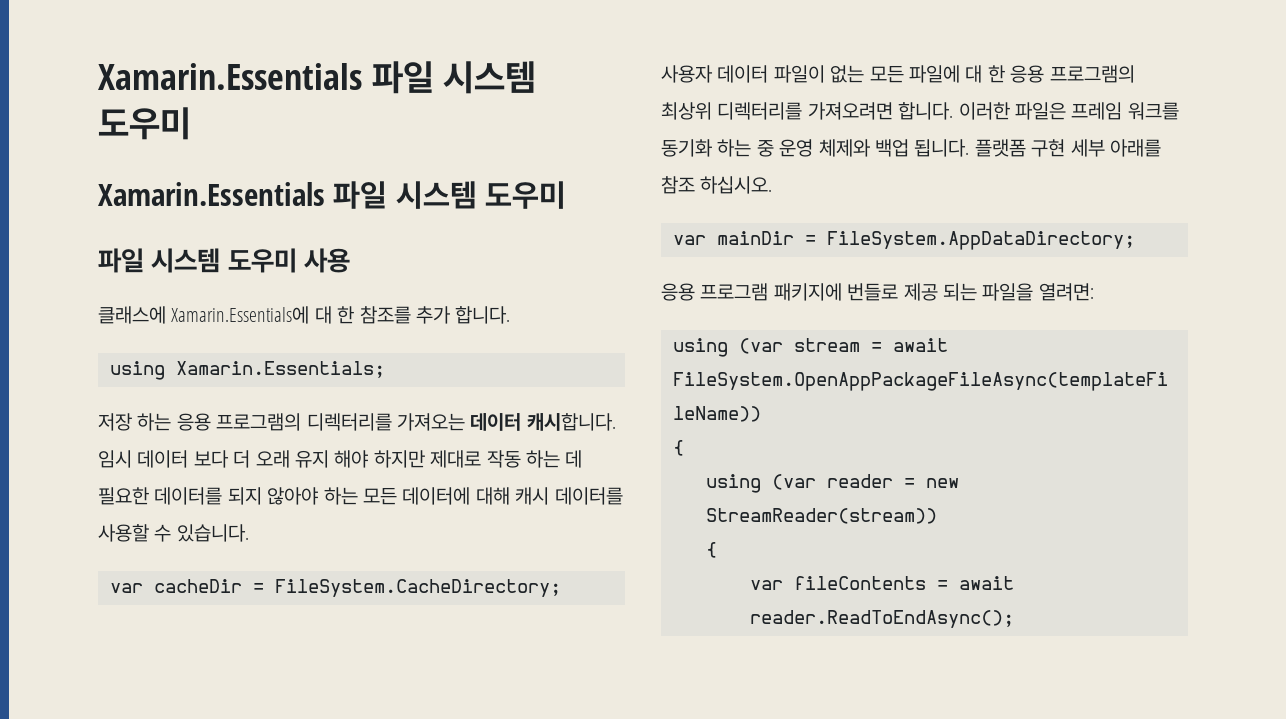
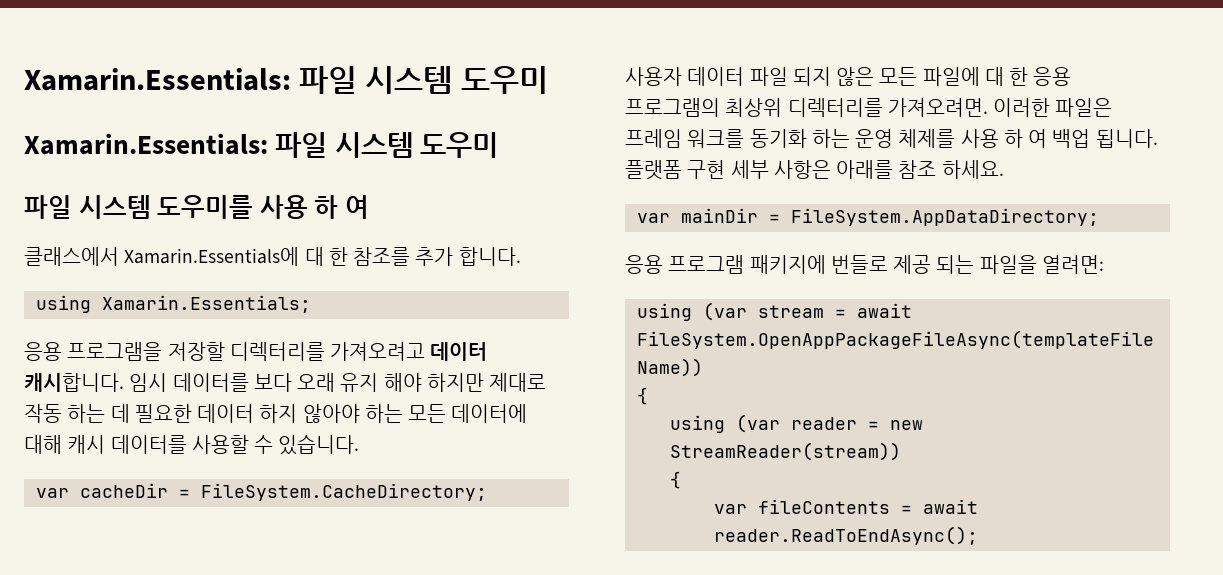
[98,61,537,94] [98,107,191,140] [98,182,325,206] Xamarin.Essentials 파일 시스템 도우미 // Xamarin.Essentials -> [24,66,548,94] [24,133,268,155] Xamarin.Essentials: 파일 시스템 도우미 // Xamarin.Essentials:
[227,248,350,273] [98,306,166,324] 도우미 사용 // 클래스에 -> [157,195,370,219] [24,247,119,266] 도우미를 사용 하 여 // 클래스에서
[98,413,616,431] [98,450,251,468] 저장 하는 응용 프로그램의 디렉터리를 가져오는 데이터 캐시합니다. 임시 데이터 보다 더 -> [24,342,488,361] [24,373,292,392] 응용 프로그램을 저장할 디렉터리를 가져오려고 데이터 캐시합니다. 임시 데이터를 보다
[154,487,262,505] 데이터를 되지 -> [197,404,298,423] 데이터 하지
[773,65,865,83] 파일이 없는 -> [749,67,875,86] 파일 되지 않은
[807,102,954,120] 가져오려면 합니다. -> [887,98,988,117] 가져오려면.
[756,139,870,157] 중 운영 체제와 -> [855,129,1048,148] 운영 체제를 사용 하 여
(1105, 148) none -> [773,160,831,179] 사항은
[700,176,773,194] 하십시오. -> [941,160,1004,179] 하세요.

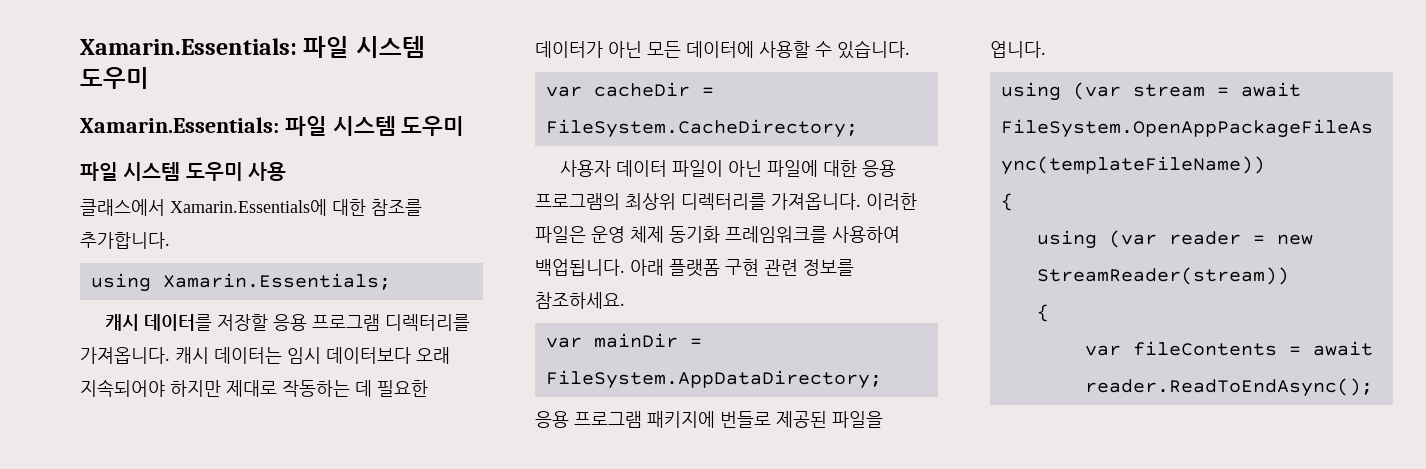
[157,195,370,219] 도우미를 사용 하 여 -> [185,162,287,181] 도우미 사용
[304,247,521,266] [35,295,311,313] [24,342,488,361] [24,373,547,392] [24,404,528,423] [24,435,187,454] 대 한 참조를 추가 합니다. // using Xamarin.Essentials; // 응용 프로그램을 저장할 디렉터리를 가져오려고 데이터 캐시합니다. 임시 데이터를 보다 오래 유지 해야 하지만 제대로 작동 하는 데 필요한 데이터 하지 않아야 하는 모든 데이터에 대해 캐시 데이터를 -> [332,199,422,216] [80,232,170,249] [90,273,391,292] [104,314,470,331] [80,347,450,364] [80,379,428,397] [535,41,754,58] 대한 참조를 추가합니다. // using Xamarin.Essentials; // 캐시 데이터를 저장할 응용 프로그램 디렉터리를 가져옵니다. 캐시 데이터는 임시 데이터보다 오래 지속되어야 하지만 제대로 작동하는 데 필요한 데이터가 아닌 모든 데이터에
[749,67,1029,86] 파일 되지 않은 모든 파일에 대 한 -> [671,160,857,177] 파일이 아닌 파일에 대한
[887,98,988,117] 가져오려면. -> [771,193,861,210] 가져옵니다.
[625,129,1158,148] [625,160,1004,180] 프레임 워크를 동기화 하는 운영 체제를 사용 하 여 백업 됩니다. 플랫폼 구현 세부 사항은 아래를 참조 하세요. -> [591,226,900,243] [535,259,854,277] [535,292,625,309] 운영 체제 동기화 프레임워크를 사용하여 백업됩니다. 아래 플랫폼 구현 관련 정보를 참조하세요.
[893,255,1104,274] 제공 되는 파일을 열려면: -> [776,411,883,428] [990,41,1046,58] 제공된 파일을 엽니다.

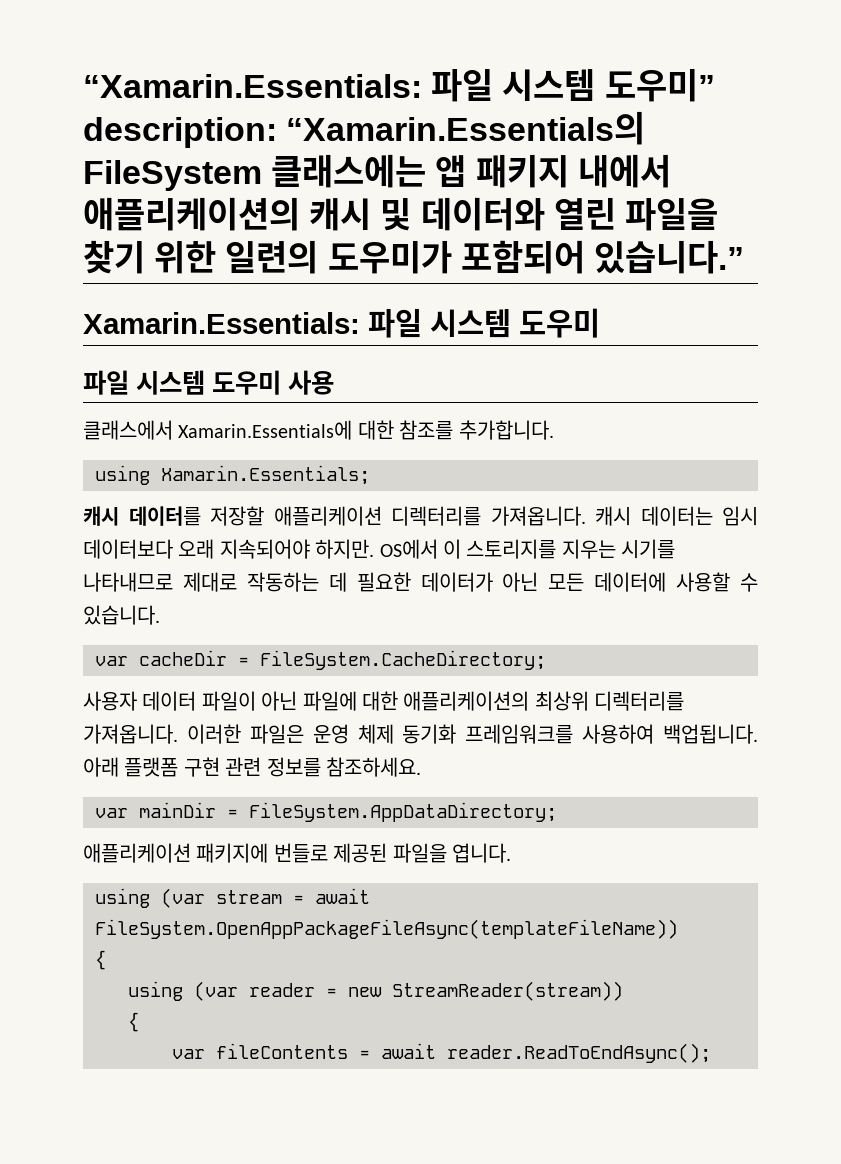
[80,36,425,58] [80,67,149,89] Xamarin.Essentials: 파일 시스템 도우미 -> [83,68,715,102] [83,111,646,148] [83,154,671,191] [83,197,718,231] [83,240,744,274] “Xamarin.Essentials: 파일 시스템 도우미” description: “Xamarin.Essentials의 FileSystem 클래스에는 앱 패키지 내에서 애플리케이션의 캐시 및 데이터와 열린 파일을 찾기 위한 일련의 도우미가 포함되어 있습니다.”
[272,314,380,331] 응용 프로그램 -> [273,506,382,526] 애플리케이션
[170,380,221,397] 하지만 -> [315,539,676,559] [83,572,173,592] 하지만. OS에서 이 스토리지를 지우는 시기를 나타내므로
[861,160,896,177] [535,193,620,210] 응용 프로그램의 -> [403,691,530,711] 애플리케이션의
[535,411,642,428] 응용 프로그램 -> [83,843,191,863] 애플리케이션

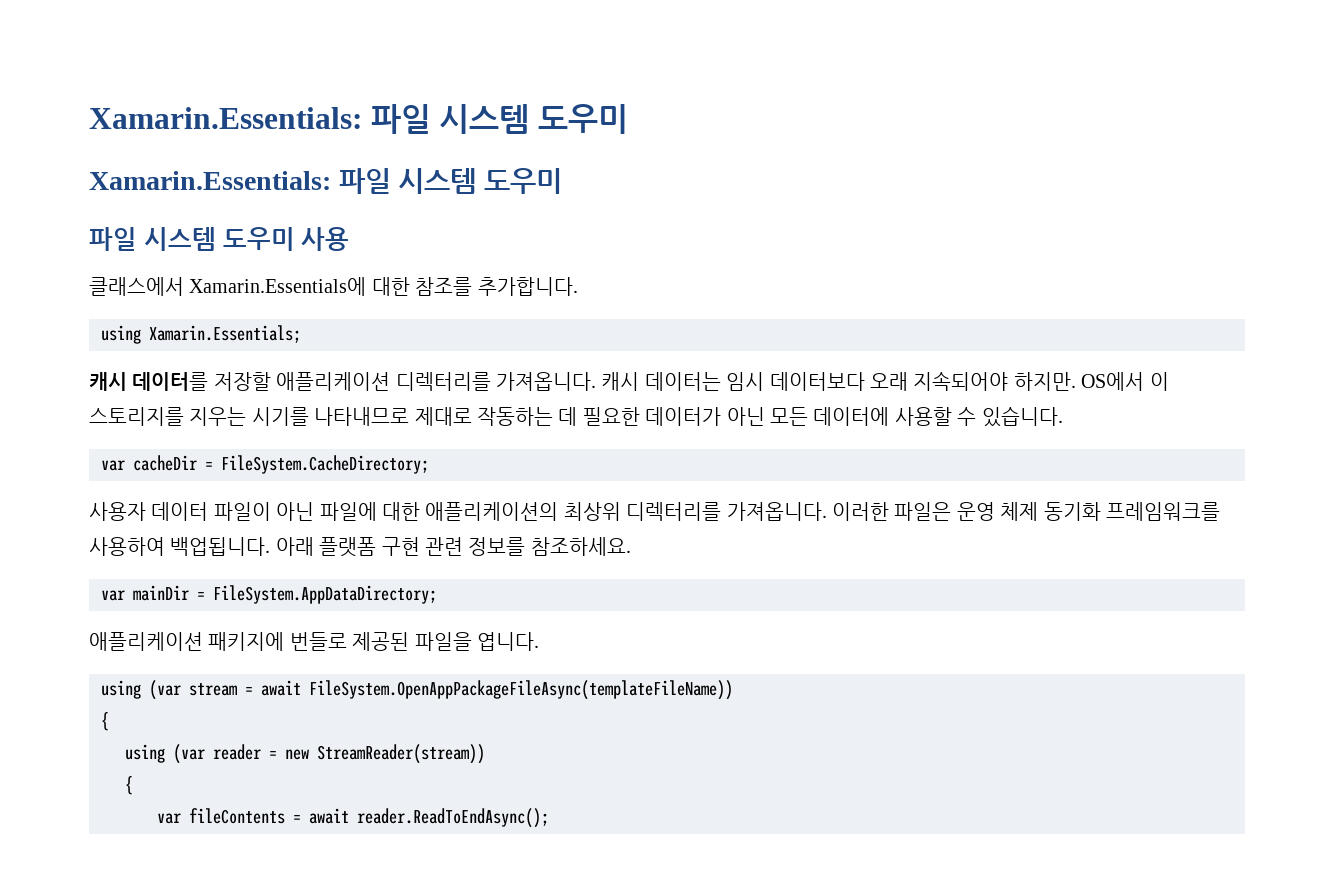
[83,68,715,102] [83,111,646,148] [83,154,671,191] [83,197,718,231] [83,240,744,274] “Xamarin.Essentials: 파일 시스템 도우미” description: “Xamarin.Essentials의 FileSystem 클래스에는 앱 패키지 내에서 애플리케이션의 캐시 및 데이터와 열린 파일을 찾기 위한 일련의 도우미가 포함되어 있습니다.” -> [89,104,628,134] Xamarin.Essentials: 파일 시스템 도우미

